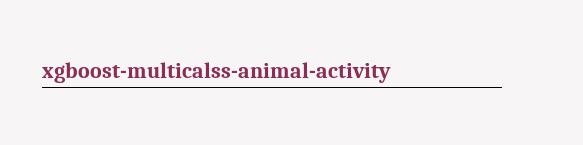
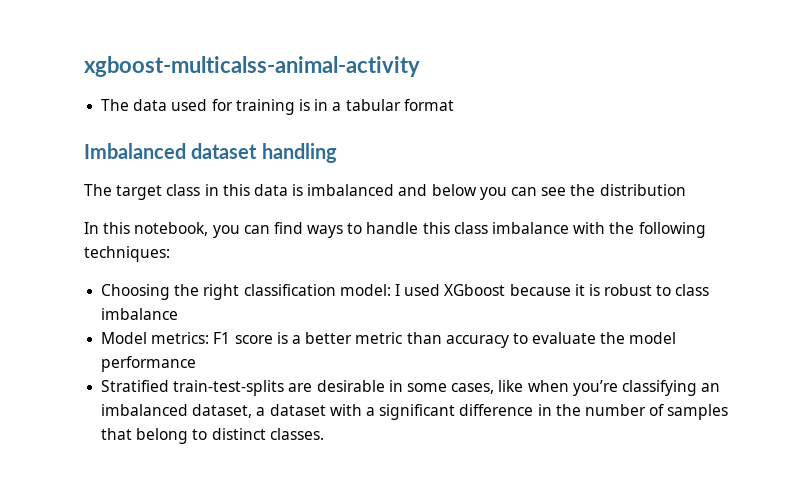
(391, 72) none -> [101,99,454,115] [84,143,337,163] [84,184,686,200] [84,222,706,238] [84,246,170,262] [101,284,710,300] [101,308,179,320] [101,332,677,348] [101,356,197,372] [101,380,721,396] [101,404,729,420] [101,428,324,444] // The data used for training is in a tabular format // Imbalanced dataset handling // The target class in this data is imbalanced and below you can see the distribution // In this notebook, you can find ways to handle this class imbalance with the following techniques: // Choosing the right classification model: I used XGboost because it is robust to class imbalance // Model metrics: F1 score is a better metric than accuracy to evaluate the model performance // Stratified train-test-splits are desirable in some cases, like when you’re classifying an imbalanced dataset, a dataset with a significant difference in the number of samples that belong to distinct classes.

